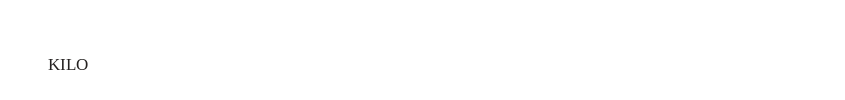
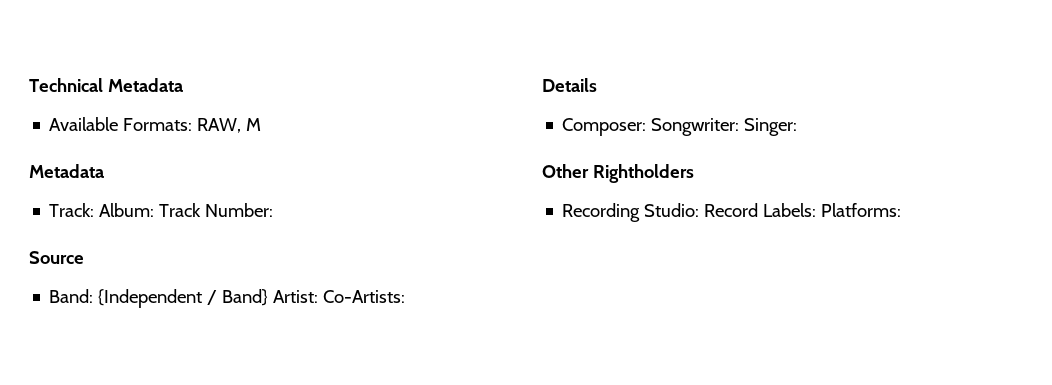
[48,59,88,70] KILO -> [29,78,183,92] [49,117,262,133] [29,164,104,178] [49,203,274,217] [29,251,84,264] [49,289,406,308] [542,78,597,92] [562,118,798,136] [542,164,694,183] [562,203,902,222] Technical Metadata // Available Formats: RAW, M // Metadata // Track: Album: Track Number: // Source // Band: {Independent / Band} Artist: Co-Artists: // Details // Composer: Songwriter: Singer: // Other Rightholders // Recording Studio: Record Labels: Platforms:

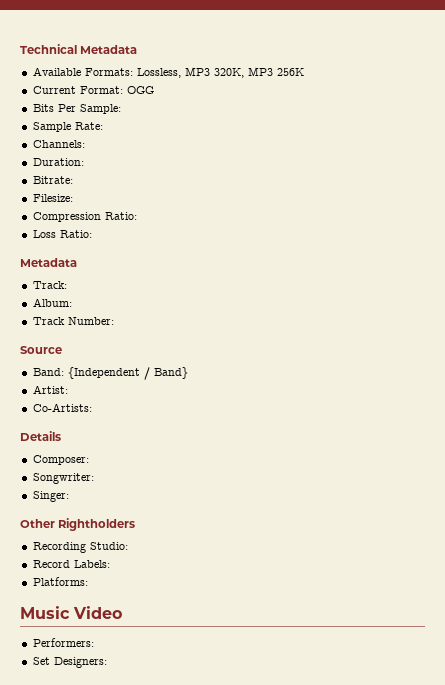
[197,118,262,133] RAW, M -> [136,67,304,78] [32,86,154,94] [32,104,121,114] [32,122,103,132] [32,140,85,148] [32,158,84,166] [32,176,73,184] [32,194,73,202] [32,212,137,222] [32,230,92,238] Lossless, MP3 320K, MP3 256K // Current Format: OGG // Bits Per Sample: // Sample Rate: // Channels: // Duration: // Bitrate: // Filesize: // Compression Ratio: // Loss Ratio:
(95, 210) none -> (67, 285) //
(155, 210) none -> (72, 302) //
(269, 297) none -> (188, 373) //
(319, 296) none -> (68, 389) //
(647, 127) none -> (89, 460) //
(740, 127) none -> (94, 478) //
(700, 210) none -> (128, 546) //
(817, 210) none -> (110, 564) //
(902, 210) none -> [20,606,122,619] [32,638,94,647] [32,657,107,668] // Music Video // Performers: // Set Designers:

